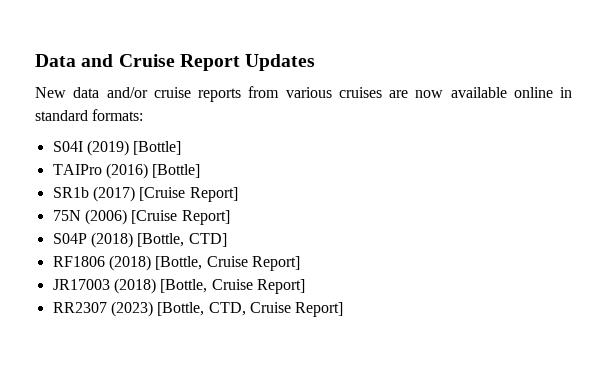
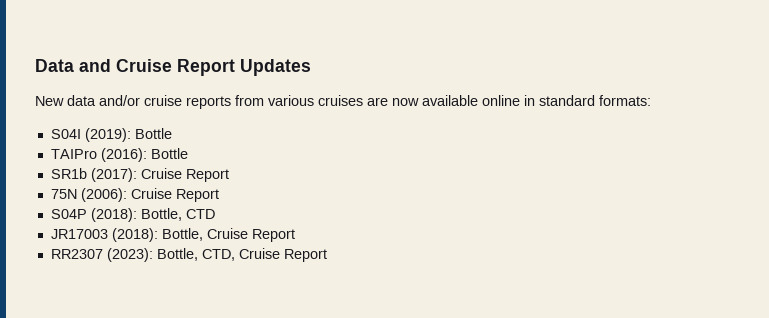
[86,140,182,156] (2019) [Bottle] -> [84,128,172,142] (2019): Bottle
[105,163,201,179] (2016) [Bottle] -> [100,148,188,162] (2016): Bottle
[92,186,238,202] [52,209,230,225] [52,232,227,248] [52,255,300,271] [52,278,305,294] (2017) [Cruise Report] // 75N (2006) [Cruise Report] // S04P (2018) [Bottle, CTD] // RF1806 (2018) [Bottle, Cruise Report] // JR17003 (2018) [Bottle, Cruise Report] -> [90,168,229,182] [50,188,219,202] [50,208,215,222] [50,228,295,242] (2017): Cruise Report // 75N (2006): Cruise Report // S04P (2018): Bottle, CTD // JR17003 (2018): Bottle, Cruise Report
[110,301,205,317] (2023) [Bottle, -> [106,248,198,262] (2023): Bottle,
[295,302,344,317] Report] -> [283,249,327,262] Report

